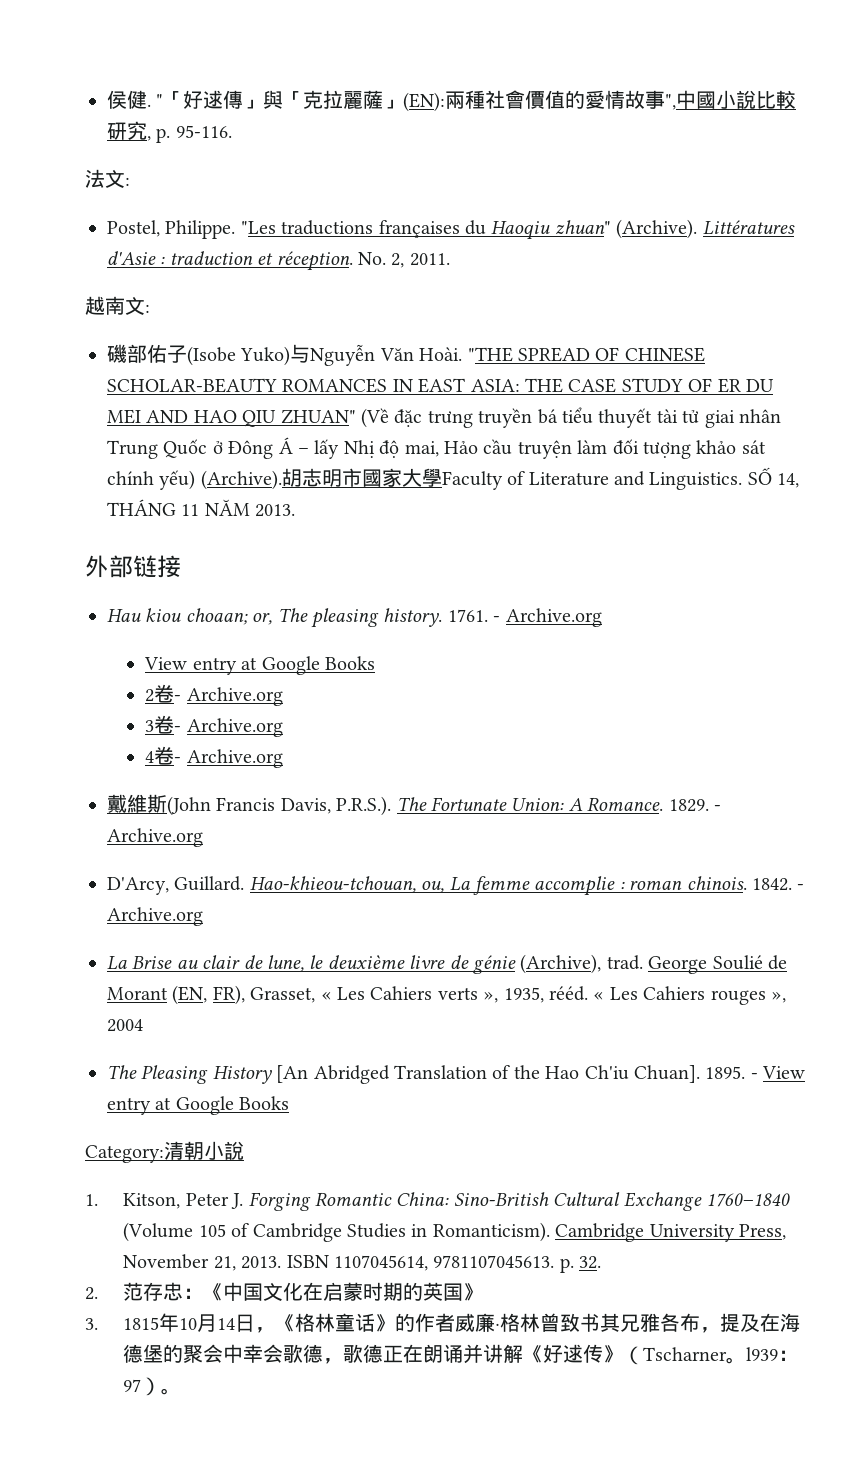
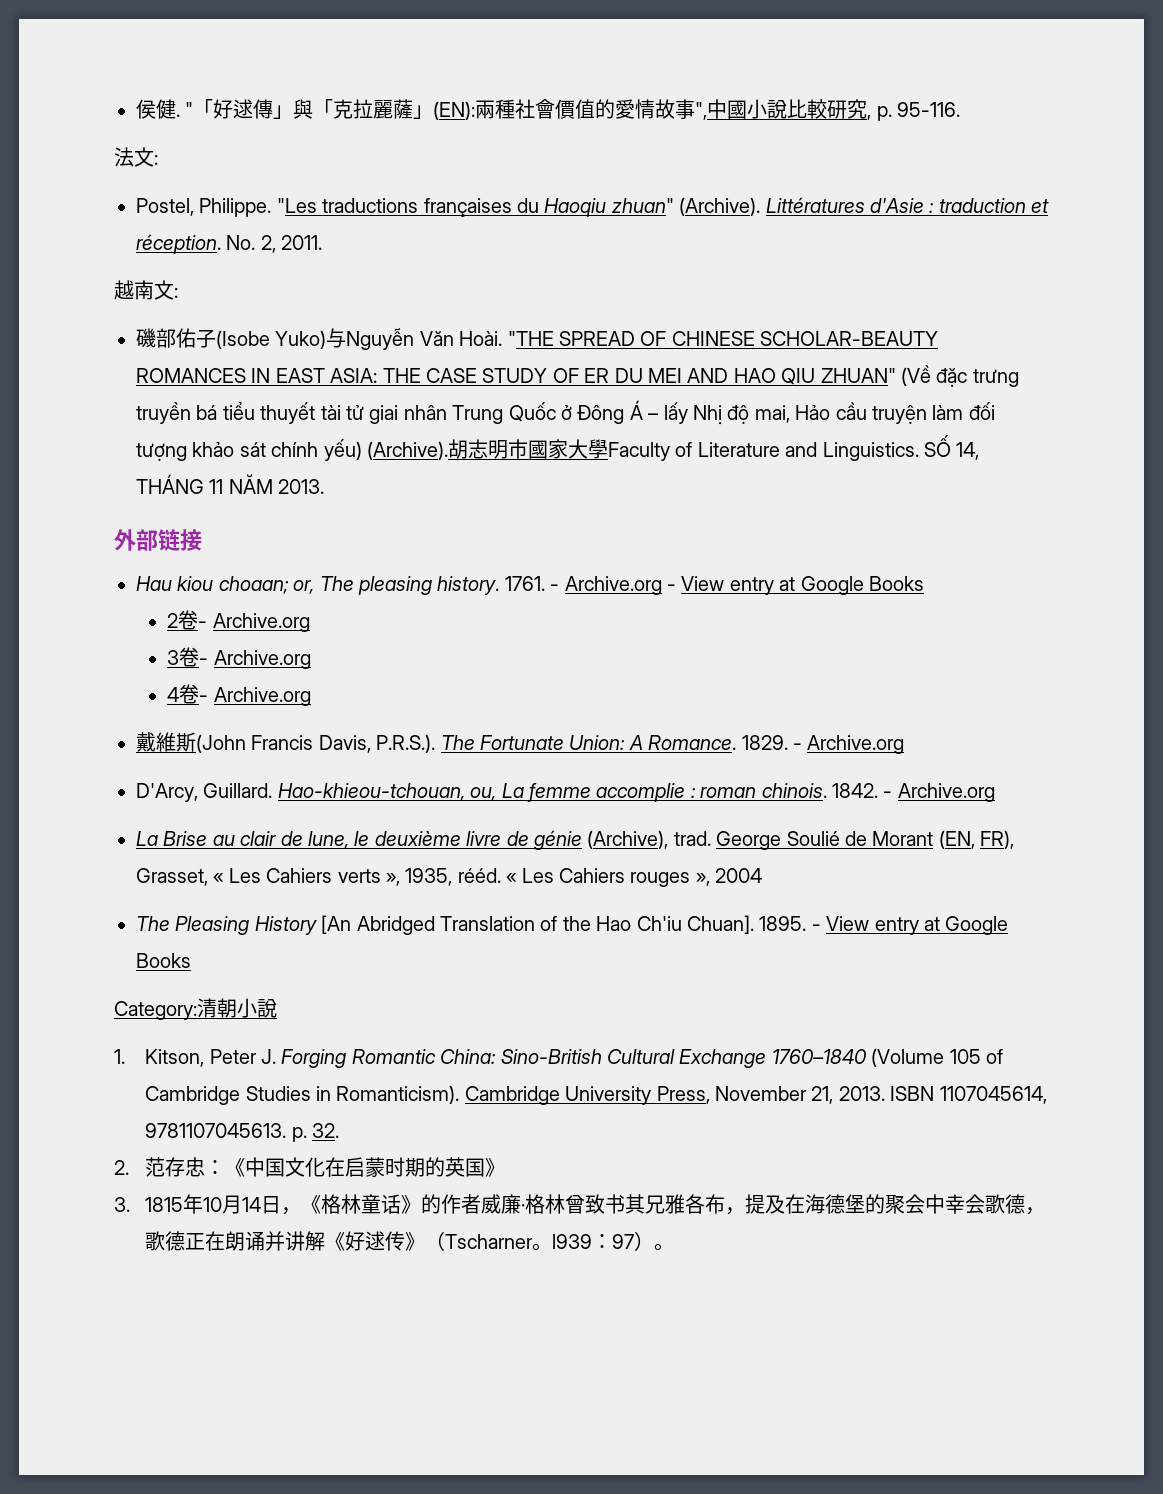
(602, 617) // -> [666,584,676,591] -

